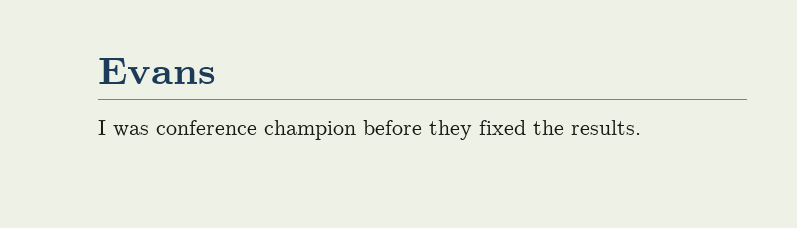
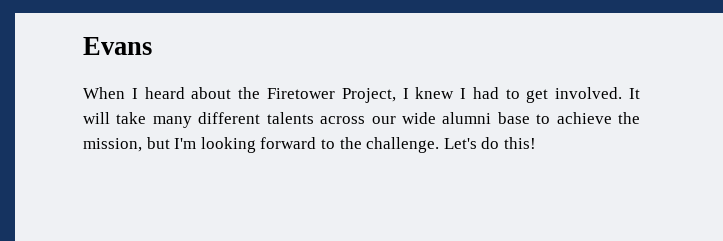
[98,120,641,140] I was conference champion before they fixed the results. -> [83,87,640,103] [83,112,641,128] [83,137,536,153] When I heard about the Firetower Project, I knew I had to get involved. It will take many different talents across our wide alumni base to achieve the mission, but I'm looking forward to the challenge. Let's do this!

